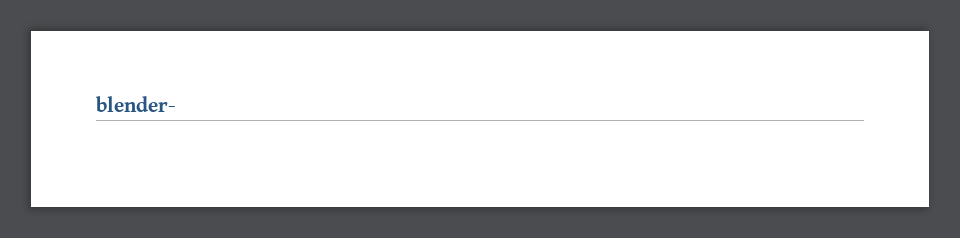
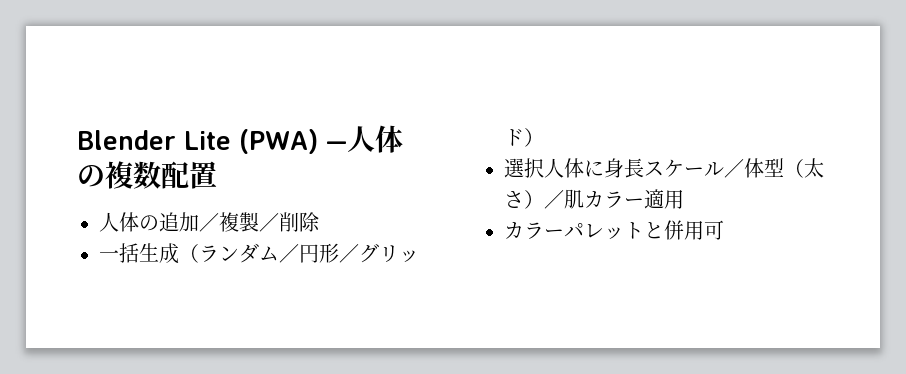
[96,96,176,112] blender- -> [77,125,403,154] [77,161,217,189] [99,212,320,232] [99,243,419,264] [504,128,544,147] [504,158,824,178] [504,189,684,209] [504,220,724,240] Blender Lite (PWA) —人体の複数配置 // 人体の追加／複製／削除 // 一括生成（ランダム／円形／グリッド） // 選択人体に身長スケール／体型（太さ）／肌カラー適用 // カラーパレットと併用可

